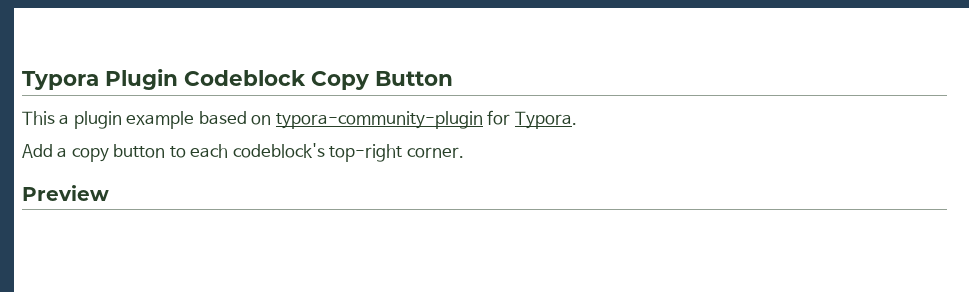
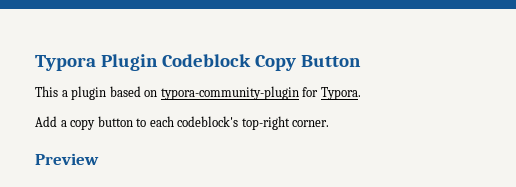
[126,111,195,129] example -> (107, 93) none

